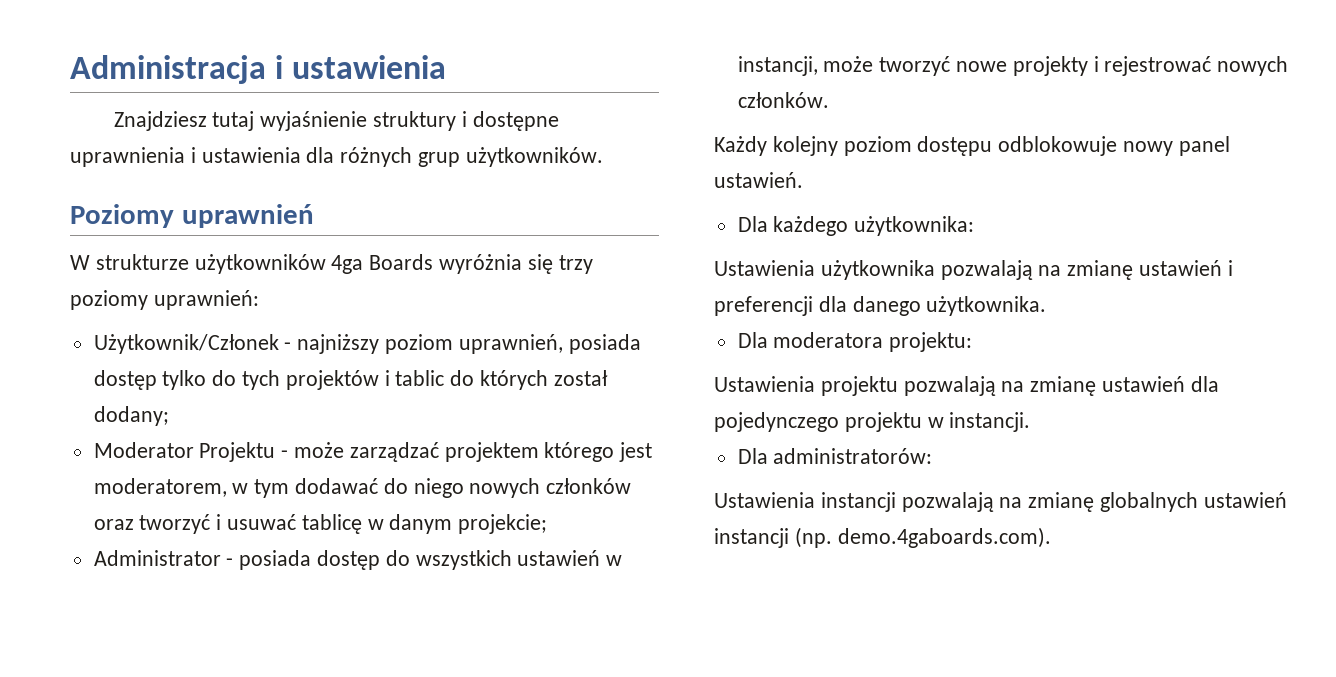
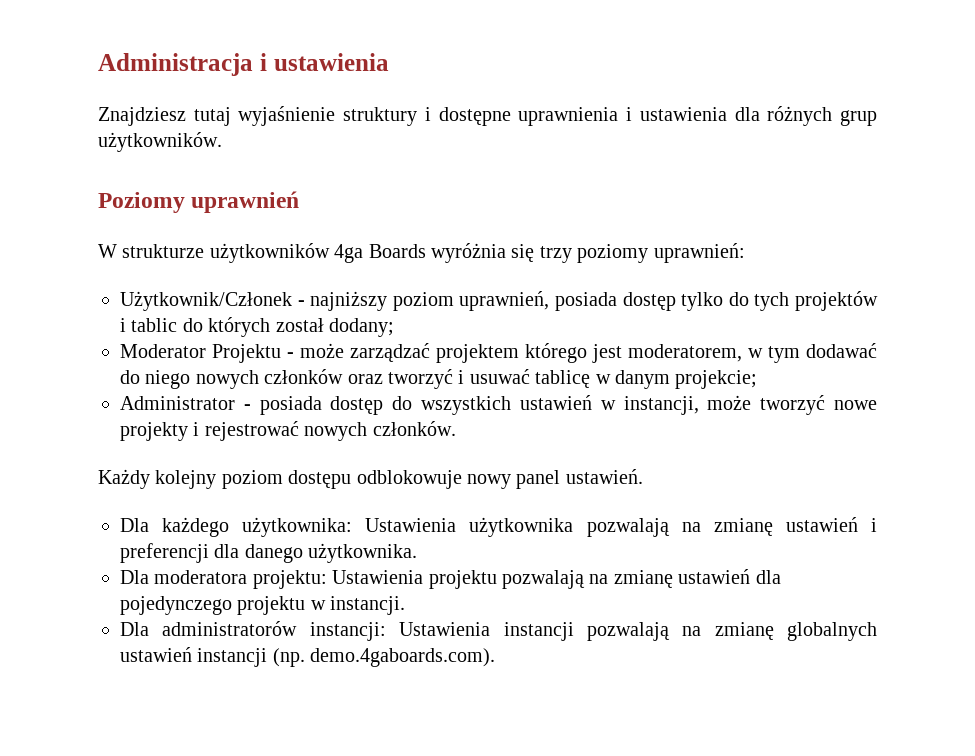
(975, 226) // -> (353, 527) none
(973, 342) // -> (327, 579) none
[773,448,933,464] administratorów: // -> [162,621,386,641] administratorów instancji:

